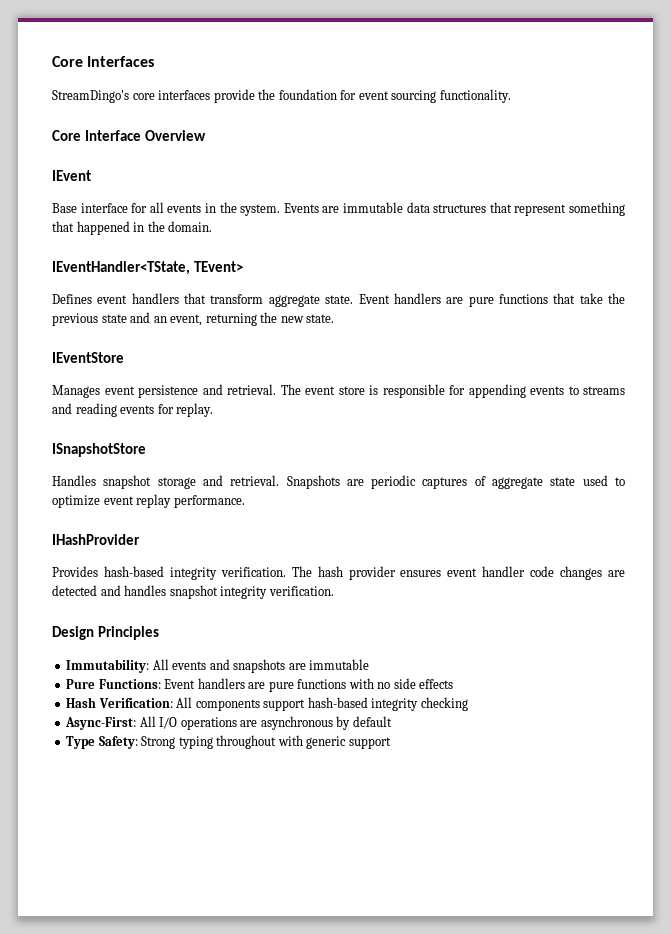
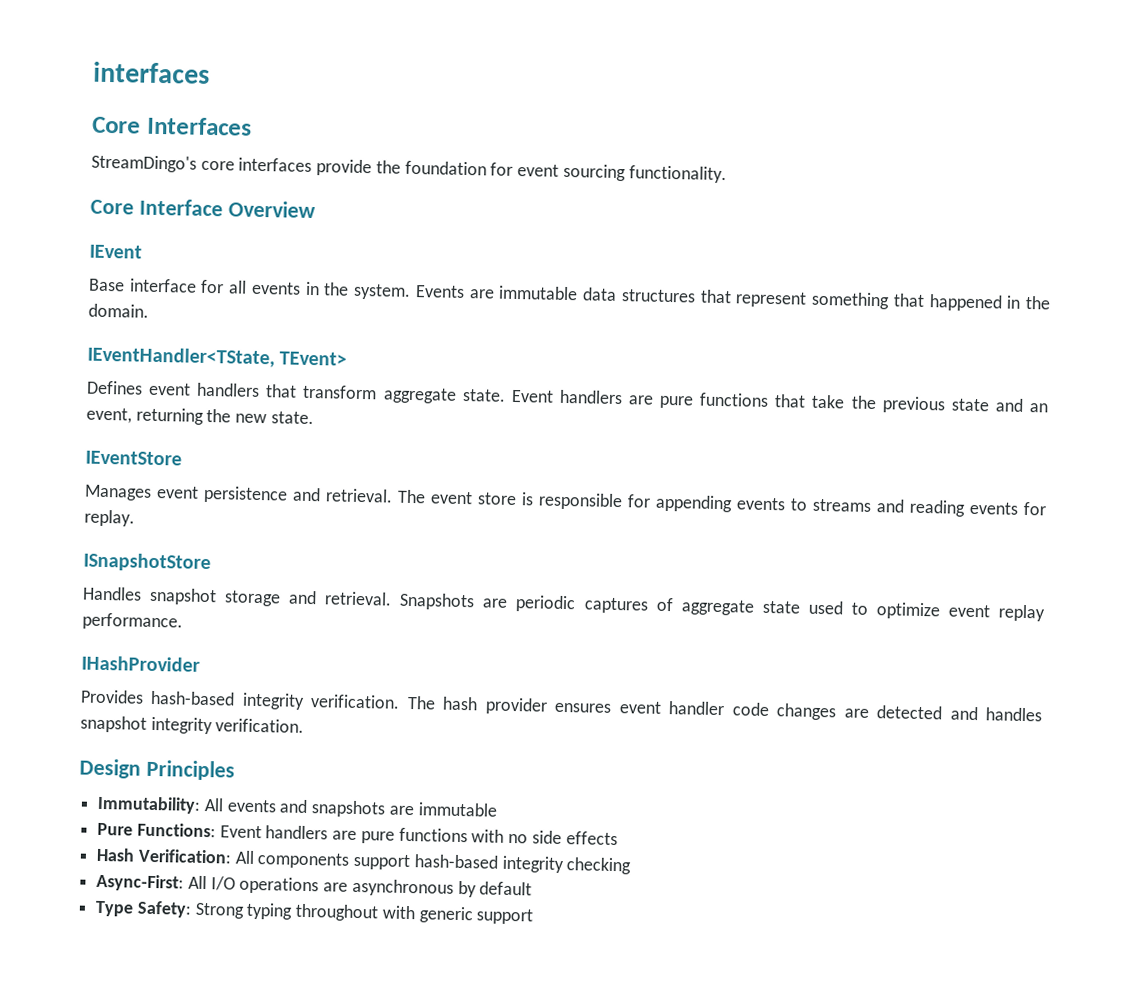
(52, 61) none -> [93,61,210,84] interfaces //

